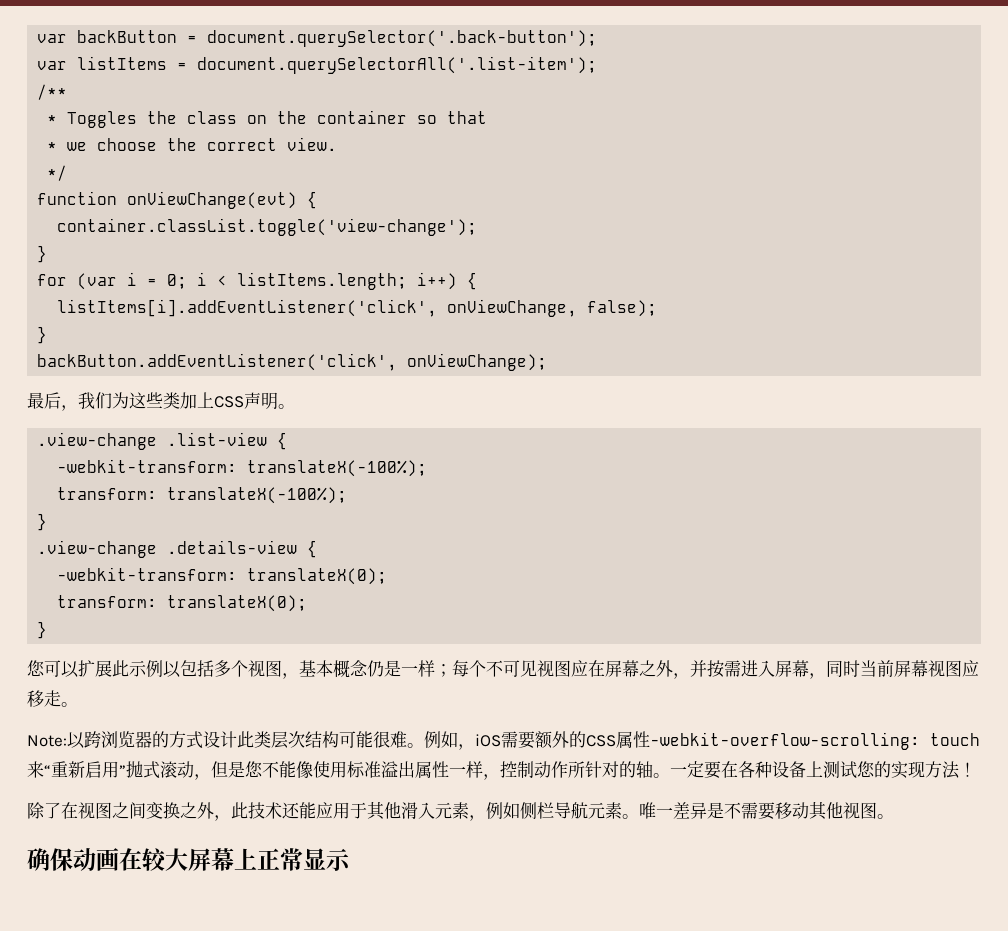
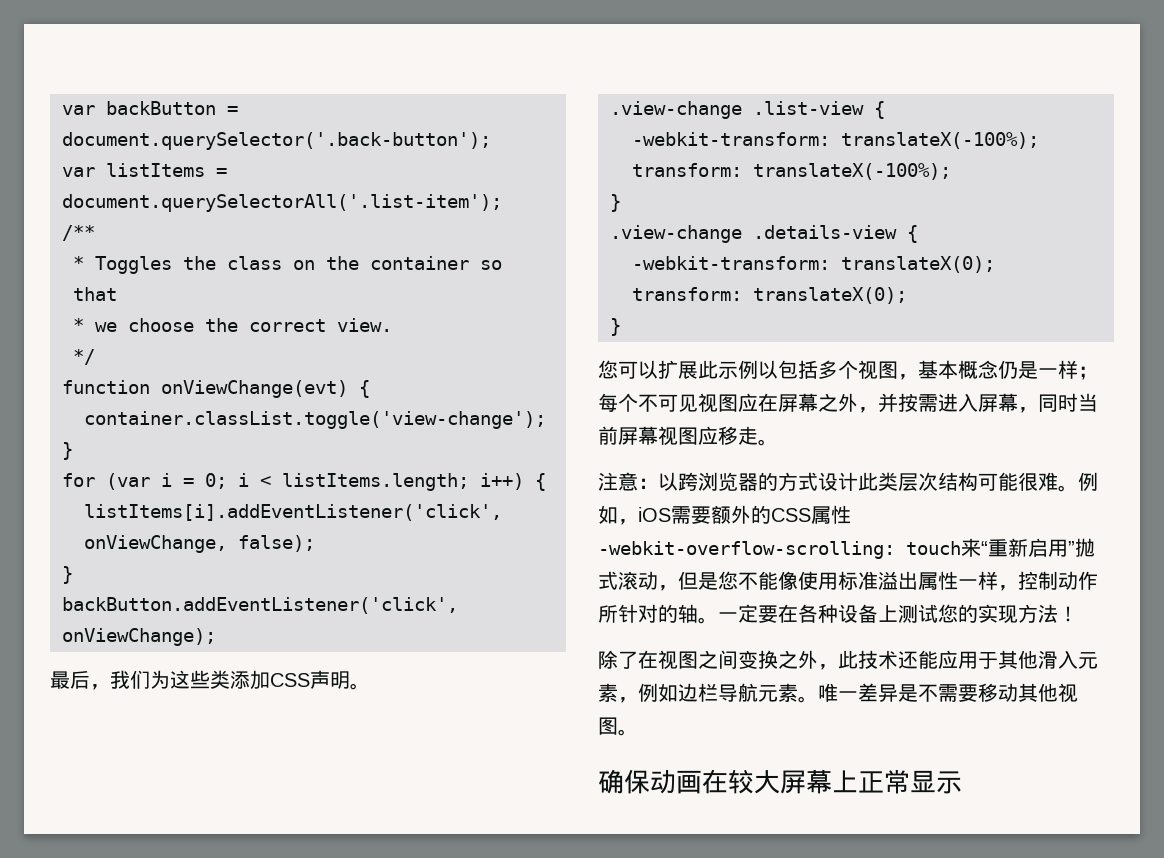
[180,392,214,409] 加上 -> [230,670,270,690] 添加
[27,735,67,747] Note: -> [598,472,658,491] 注意：
[520,802,537,819] 侧 -> [678,683,698,702] 边

